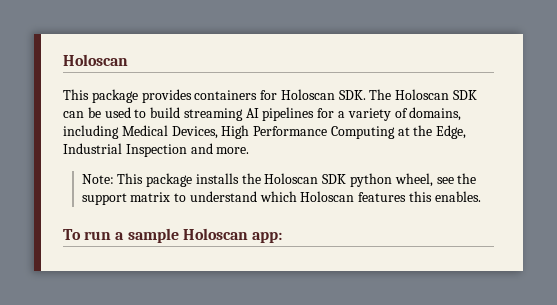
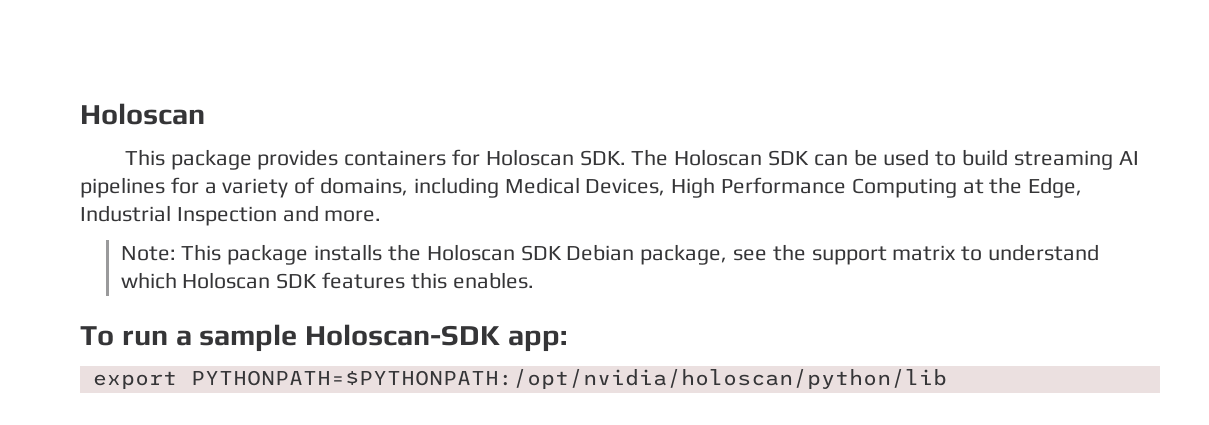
[349,173,433,187] python wheel, -> [566,244,728,265] Debian package,
(355, 196) none -> [276,273,318,289] SDK
[182,228,248,240] Holoscan -> [305,324,501,346] Holoscan-SDK
(282, 237) none -> [92,369,947,389] // export PYTHONPATH=$PYTHONPATH:/opt/nvidia/holoscan/python/lib

